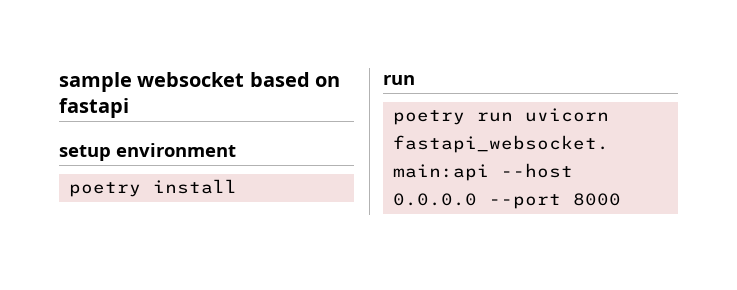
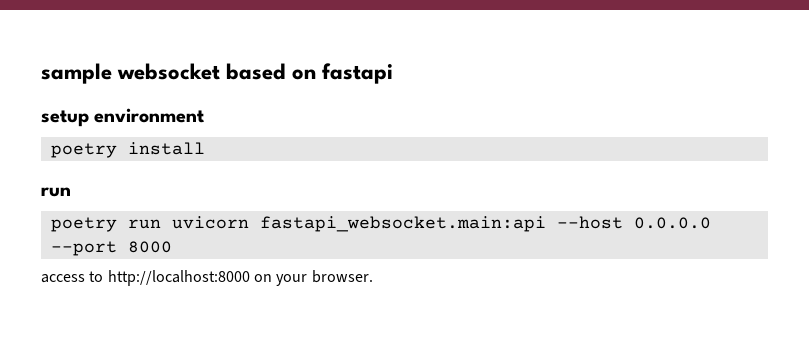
(621, 199) none -> [41,270,373,286] // access to http://localhost:8000 on your browser.

